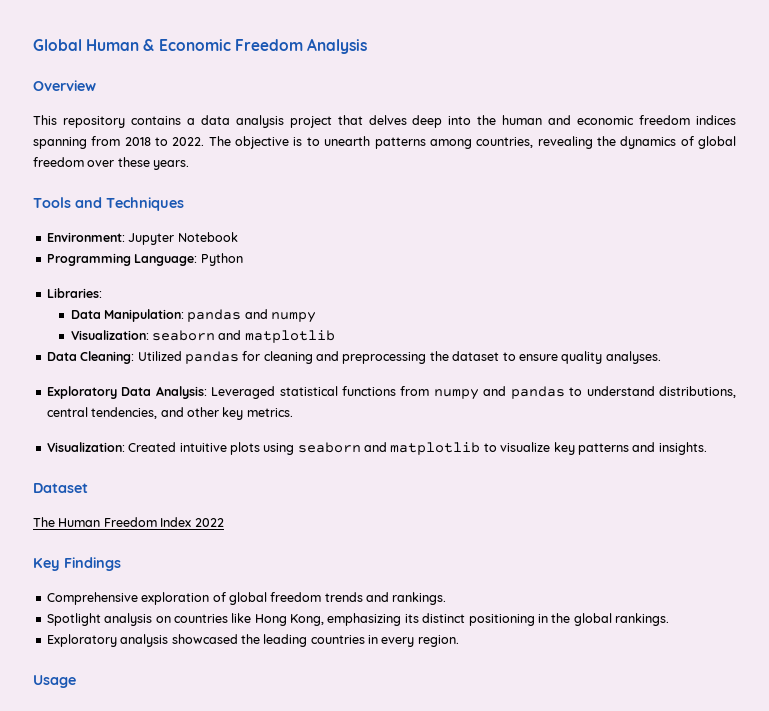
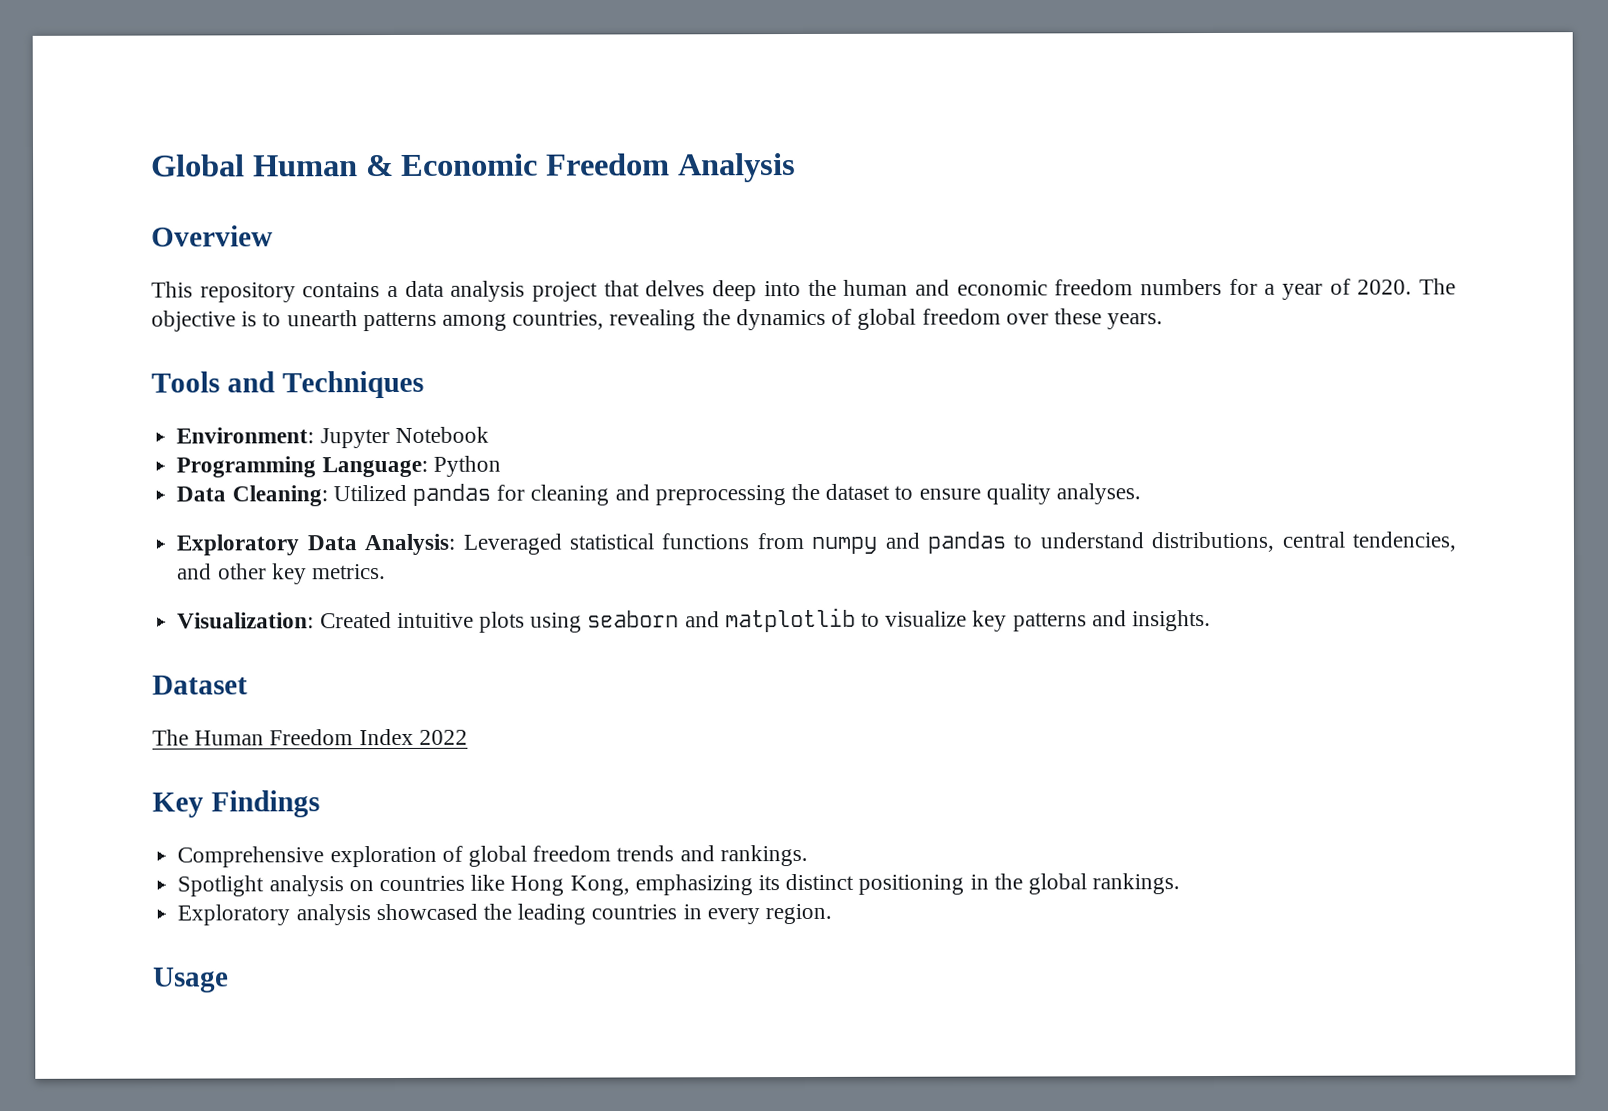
[696,115,736,125] [33,136,205,149] indices spanning from 2018 to 2022. -> [1139,278,1413,300] numbers for a year of 2020.
[46,288,102,298] [70,309,317,323] [70,330,335,343] // Libraries: // Data Manipulation: pandas and numpy // Visualization: seaborn and matplotlib -> (501, 466) none

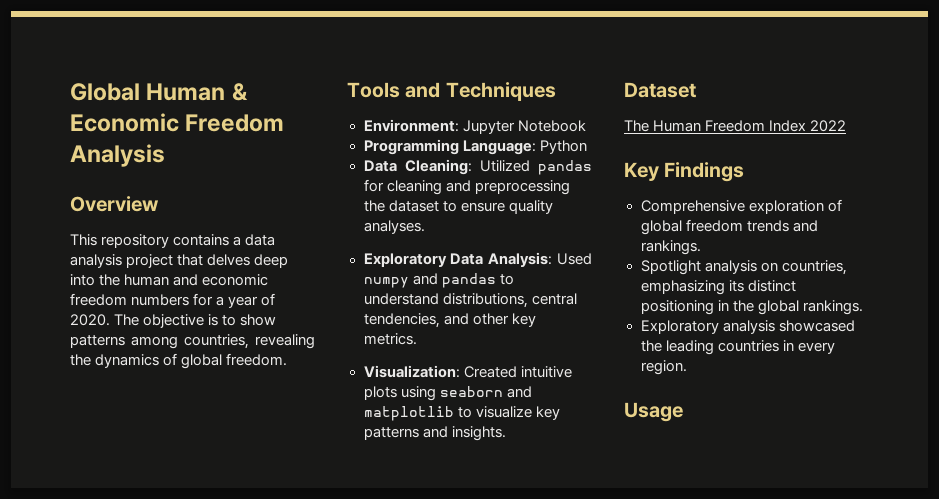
[286,310,358,327] unearth -> [240,314,277,326] show
[921,308,1164,330] freedom over these years. -> [226,353,288,366] freedom.
[462,533,804,555] Leveraged statistical functions from -> [557,253,592,265] Used
[378,874,630,896] countries like Hong Kong, -> [781,260,847,275] countries,

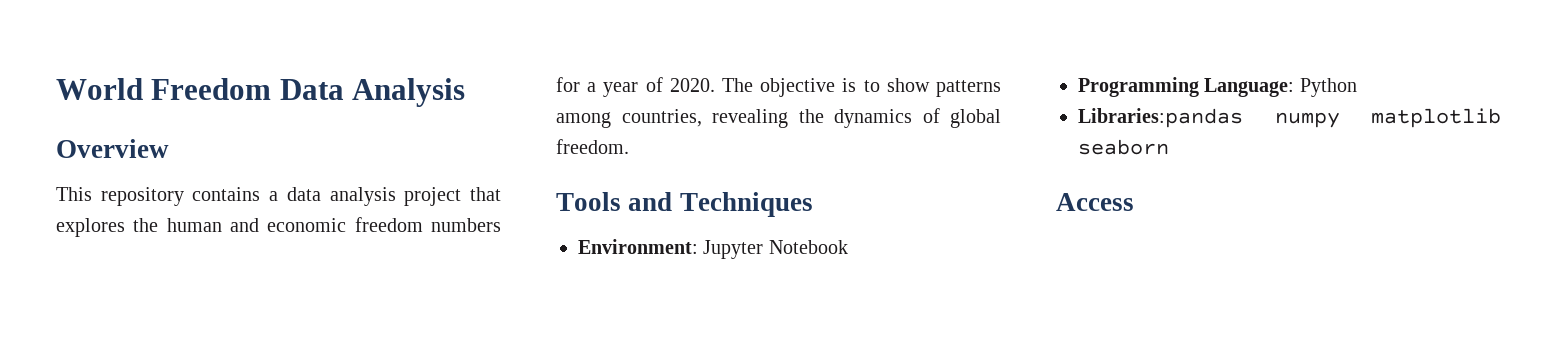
[70,83,248,101] [70,113,285,132] Global Human & Economic Freedom -> [56,78,344,100] World Freedom Data
[207,254,289,268] [70,274,95,286] delves deep into -> [56,218,125,237] explores
[363,159,592,175] [363,179,570,195] [363,200,553,214] [363,220,425,234] [363,252,592,267] [363,273,514,288] [363,293,577,308] [363,313,536,328] [363,333,417,345] [363,365,572,378] [363,386,532,401] [363,406,560,421] [363,426,506,441] [624,82,696,98] [624,120,847,132] [624,162,745,182] [640,199,842,214] [640,219,818,235] [640,240,701,255] [640,260,847,275] [640,280,796,295] [640,300,863,315] [640,320,855,334] [640,340,835,355] [640,360,687,375] [624,402,683,422] Data Cleaning: Utilized pandas for cleaning and preprocessing the dataset to ensure quality analyses. // Exploratory Data Analysis: Used numpy and pandas to understand distributions, central tendencies, and other key metrics. // Visualization: Created intuitive plots using seaborn and matplotlib to visualize key patterns and insights. // Dataset // The Human Freedom Index 2022 // Key Findings // Comprehensive exploration of global freedom trends and rankings. // Spotlight analysis on countries, emphasizing its distinct positioning in the global rankings. // Exploratory analysis showcased the leading countries in every region. // Usage -> [1078,108,1501,128] [1078,139,1169,155] [1056,193,1134,211] Libraries:pandas numpy matplotlib seaborn // Access

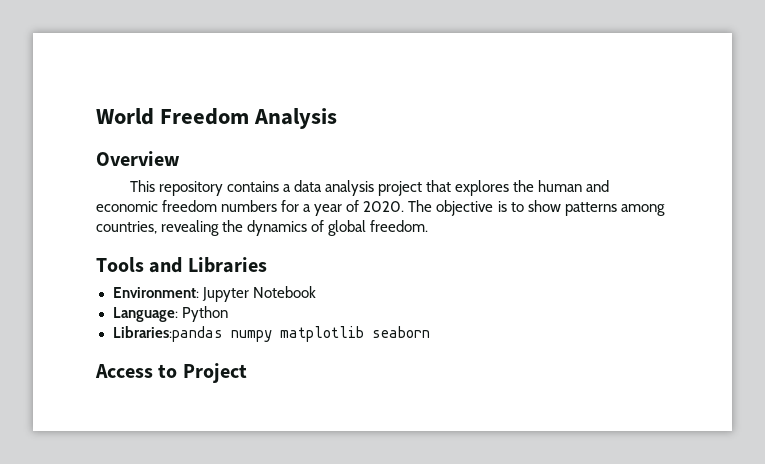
[279,79,344,100] Data -> (250, 116) none
[679,192,813,217] Techniques -> [187,257,267,273] Libraries
[1078,77,1199,97] Programming -> (316, 292) none
(1134, 202) none -> [158,363,247,383] to Project

